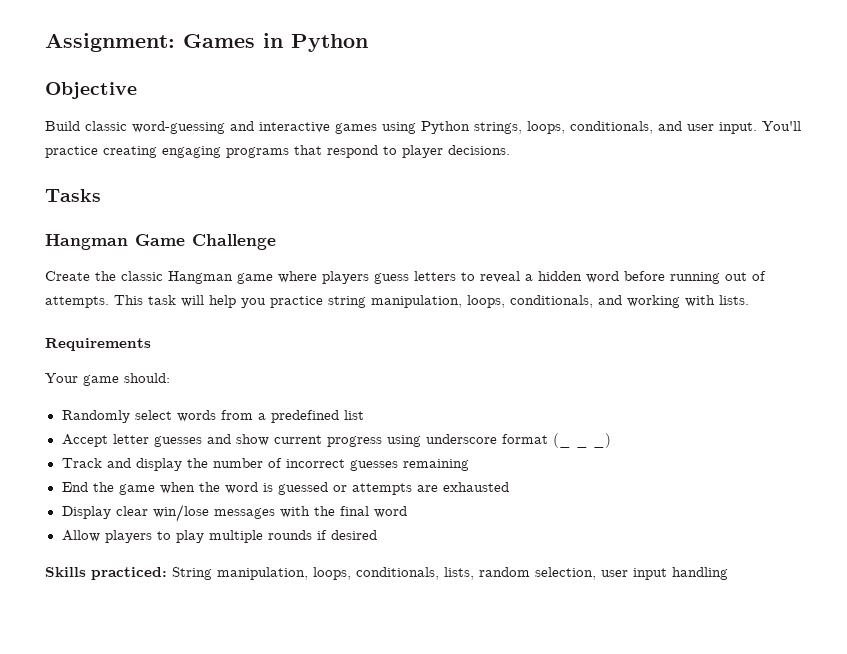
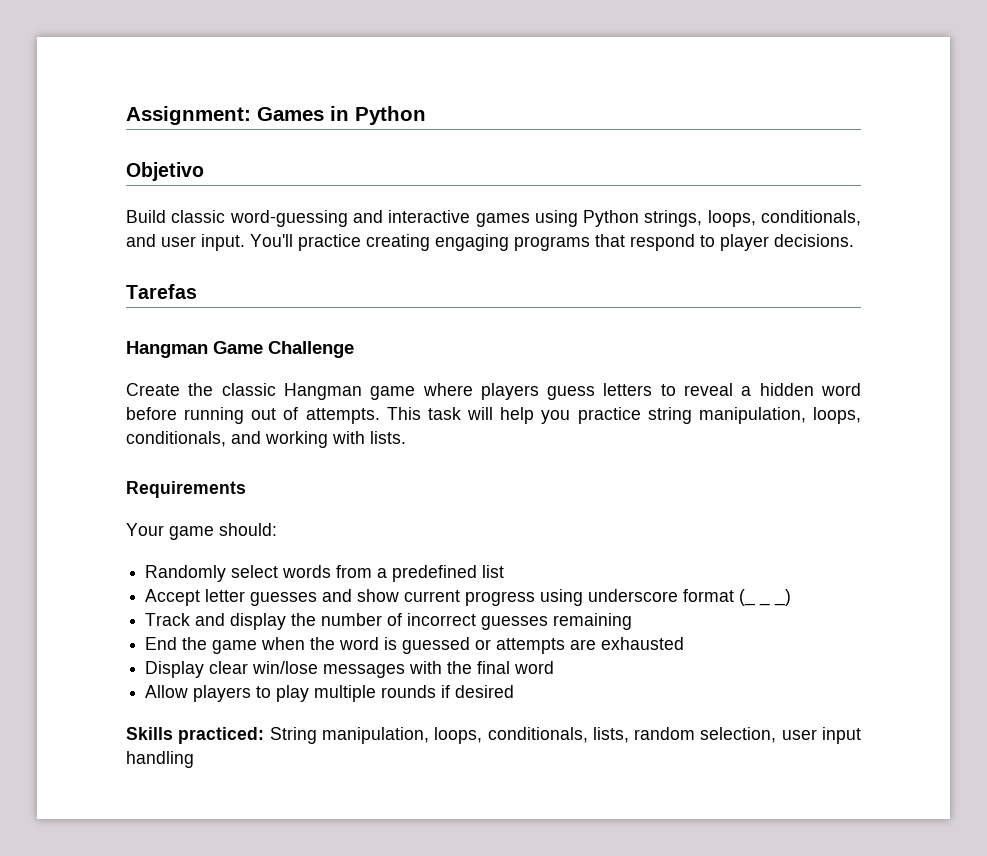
[45,82,137,99] Objective -> [126,162,204,181] Objetivo
[45,189,101,202] Tasks -> [126,284,197,299] Tarefas

